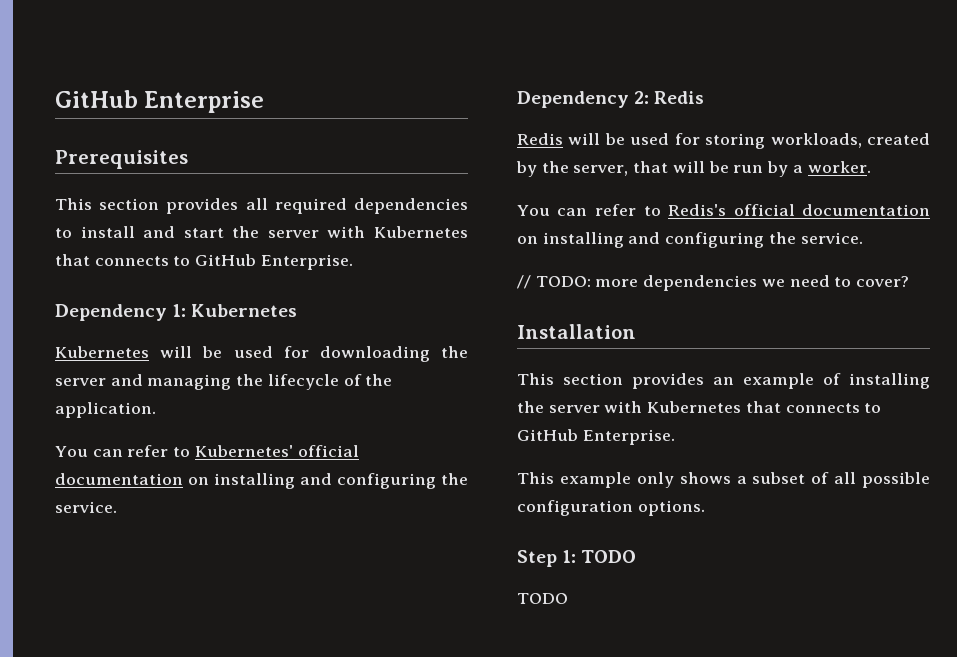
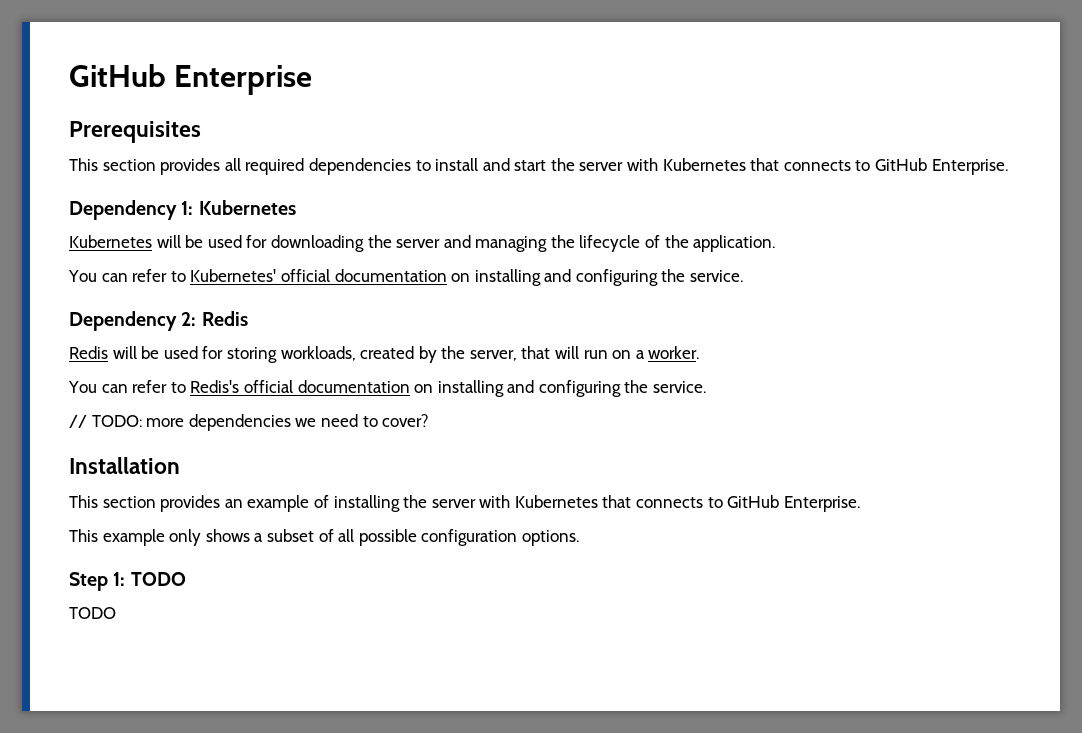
[708,161,789,177] be run by -> [583,350,632,359] run on

